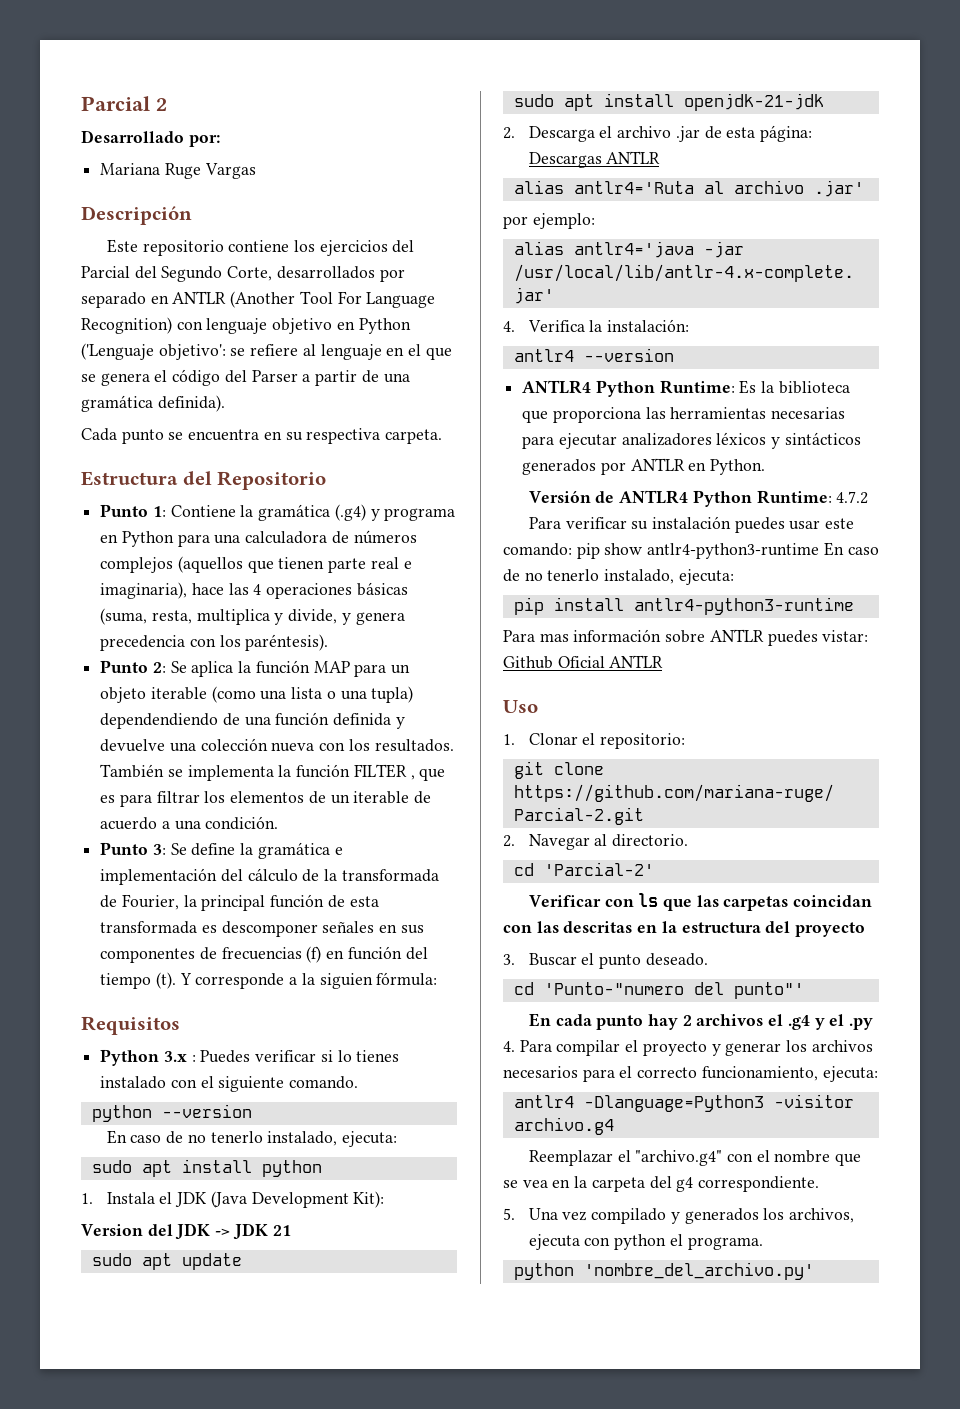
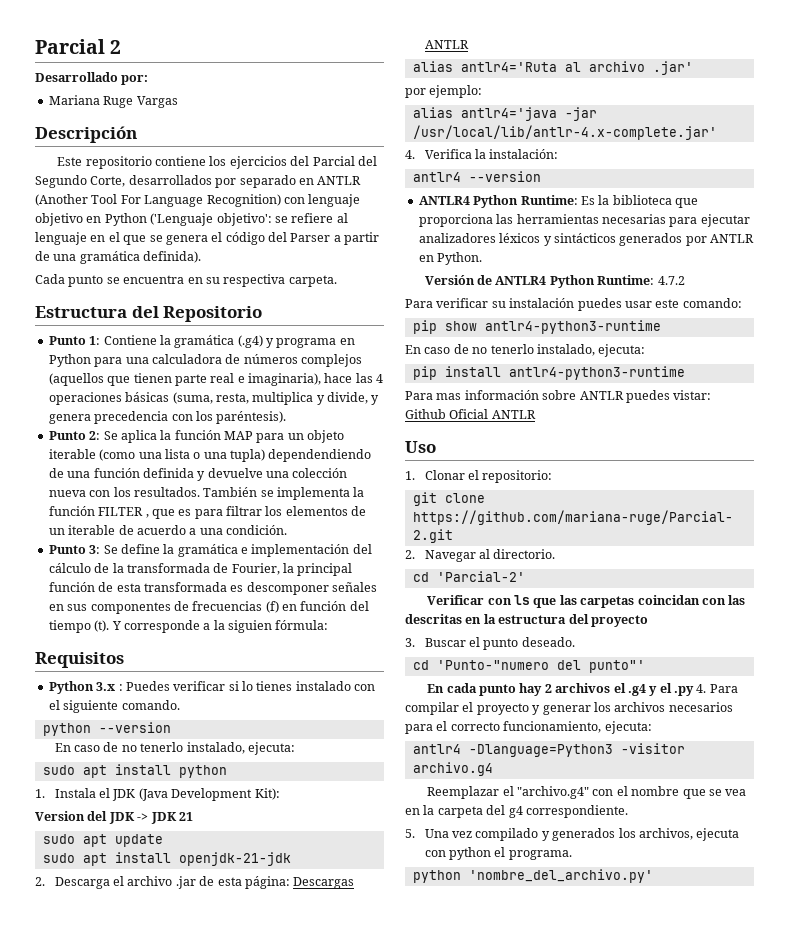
(572, 549) none -> (742, 303) //
(820, 551) none -> (661, 327) //

